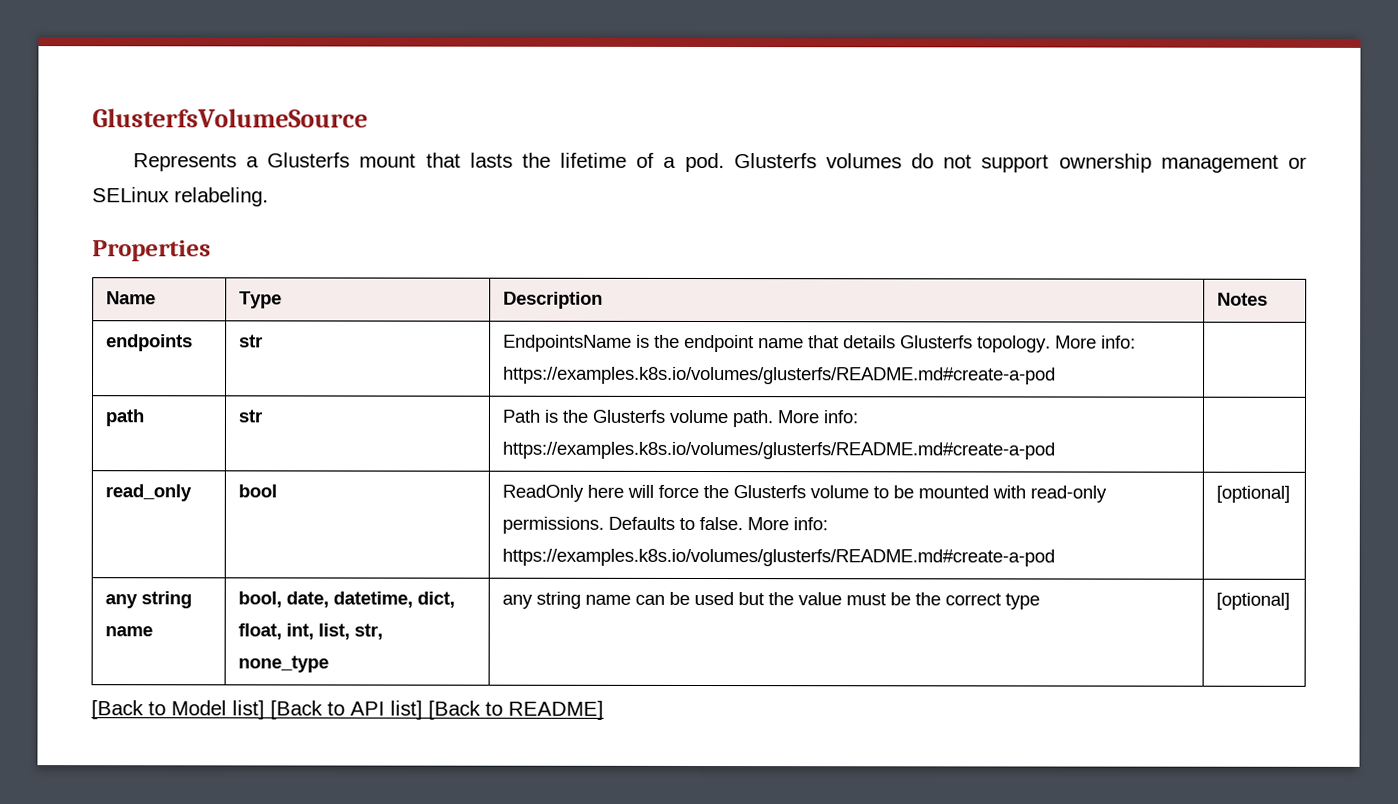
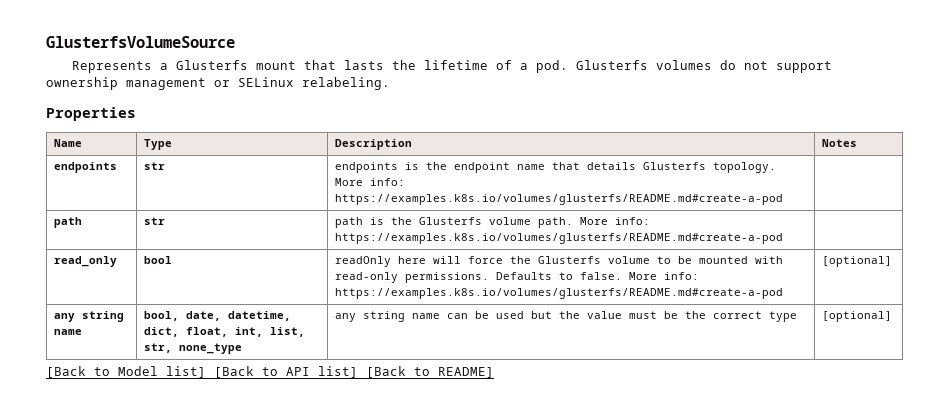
[502,334,632,352] EndpointsName -> [335,162,399,173] endpoints
[501,409,540,423] Path -> [335,217,364,228] path
[501,484,584,502] ReadOnly -> [335,256,392,267] readOnly

